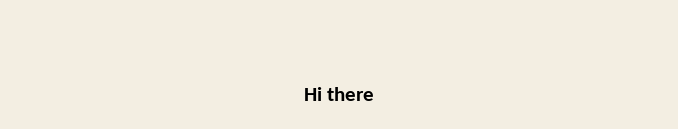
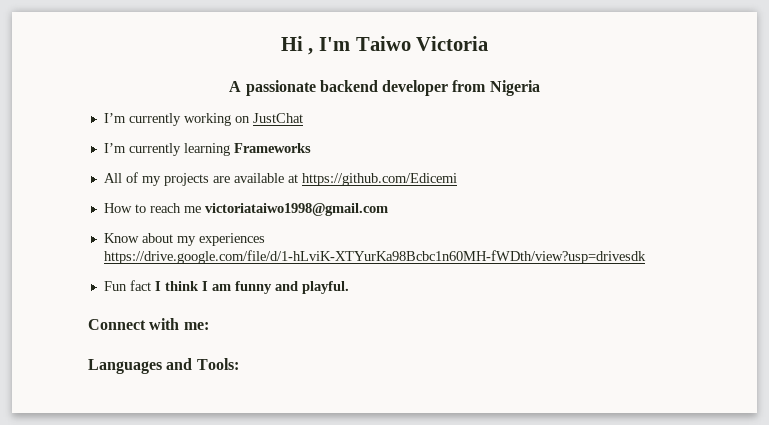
[327,87,375,101] there -> [308,36,489,55] [229,80,540,96] [103,113,303,126] [103,143,311,156] [103,172,457,186] [103,203,388,216] [103,233,265,246] [103,250,646,264] [103,280,349,294] [88,318,209,330] [88,358,239,374] , I'm Taiwo Victoria // A passionate backend developer from Nigeria // I’m currently working on JustChat // I’m currently learning Frameworks // All of my projects are available at https://github.com/Edicemi // How to reach me victoriataiwo1998@gmail.com // Know about my experiences https://drive.google.com/file/d/1-hLviK-XTYurKa98Bcbc1n60MH-fWDth/view?usp=drivesdk // Fun fact I think I am funny and playful. // Connect with me: // Languages and Tools:

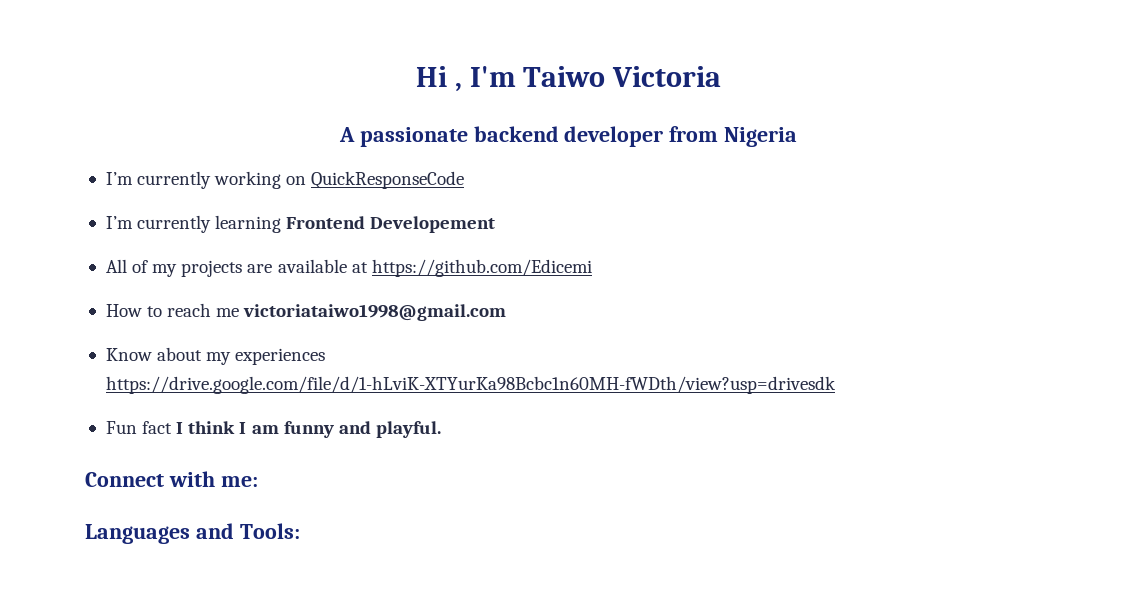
[252,113,303,123] JustChat -> [311,171,465,189] QuickResponseCode
[233,143,311,153] Frameworks -> [286,216,496,233] Frontend Developement

